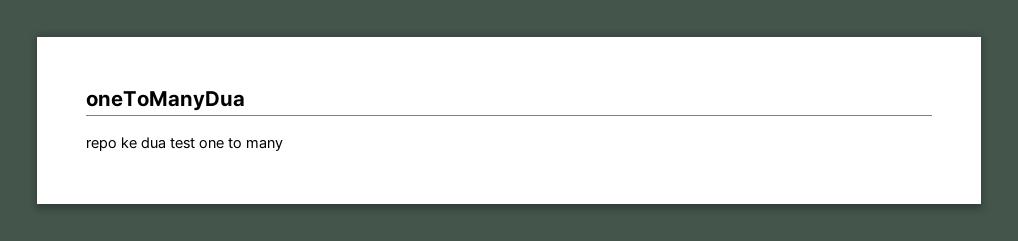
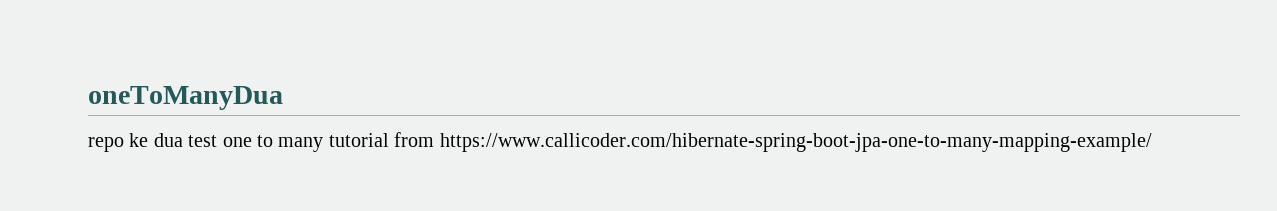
(284, 145) none -> [328,132,1152,152] tutorial from https://www.callicoder.com/hibernate-spring-boot-jpa-one-to-many-mapping-example/

